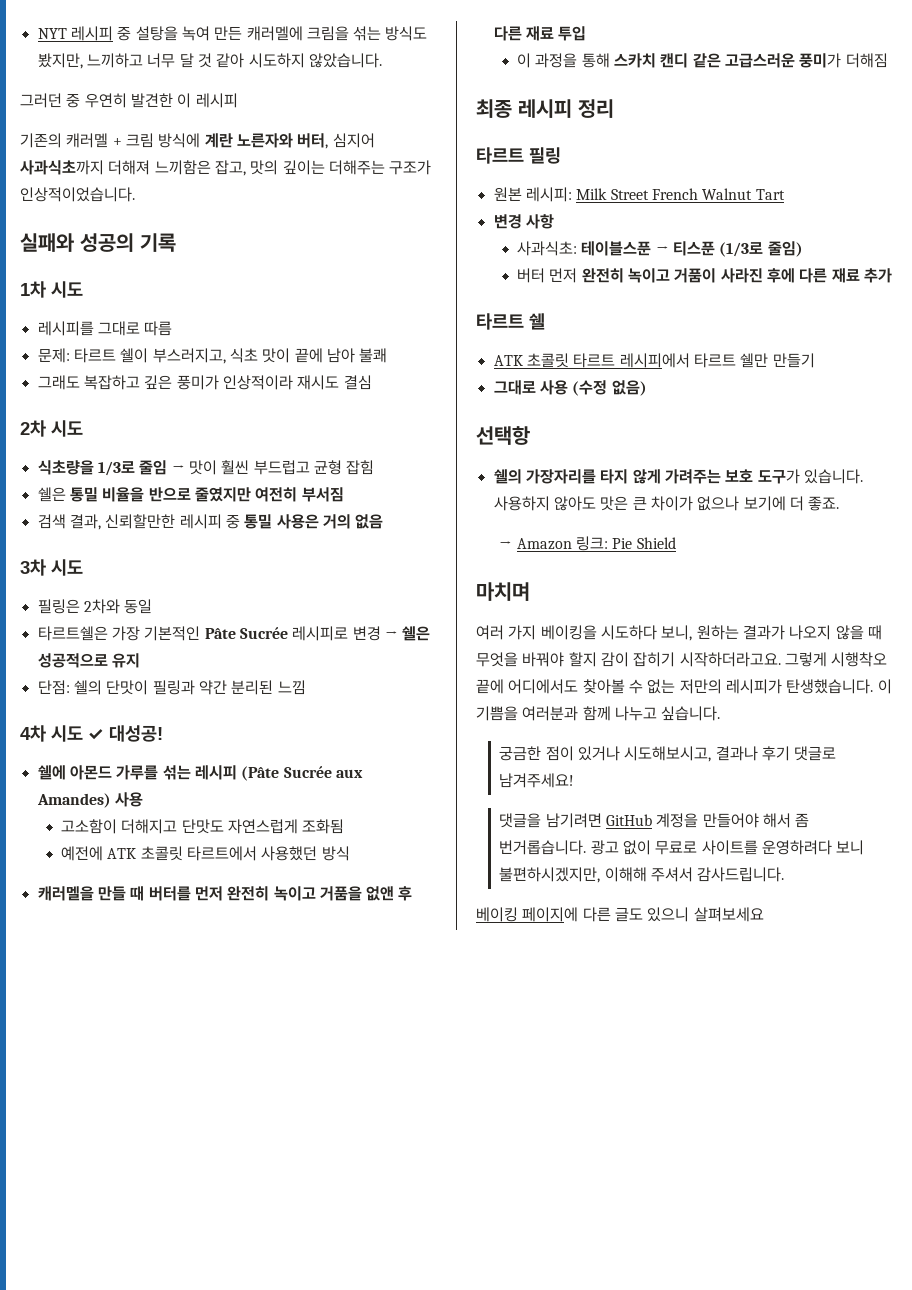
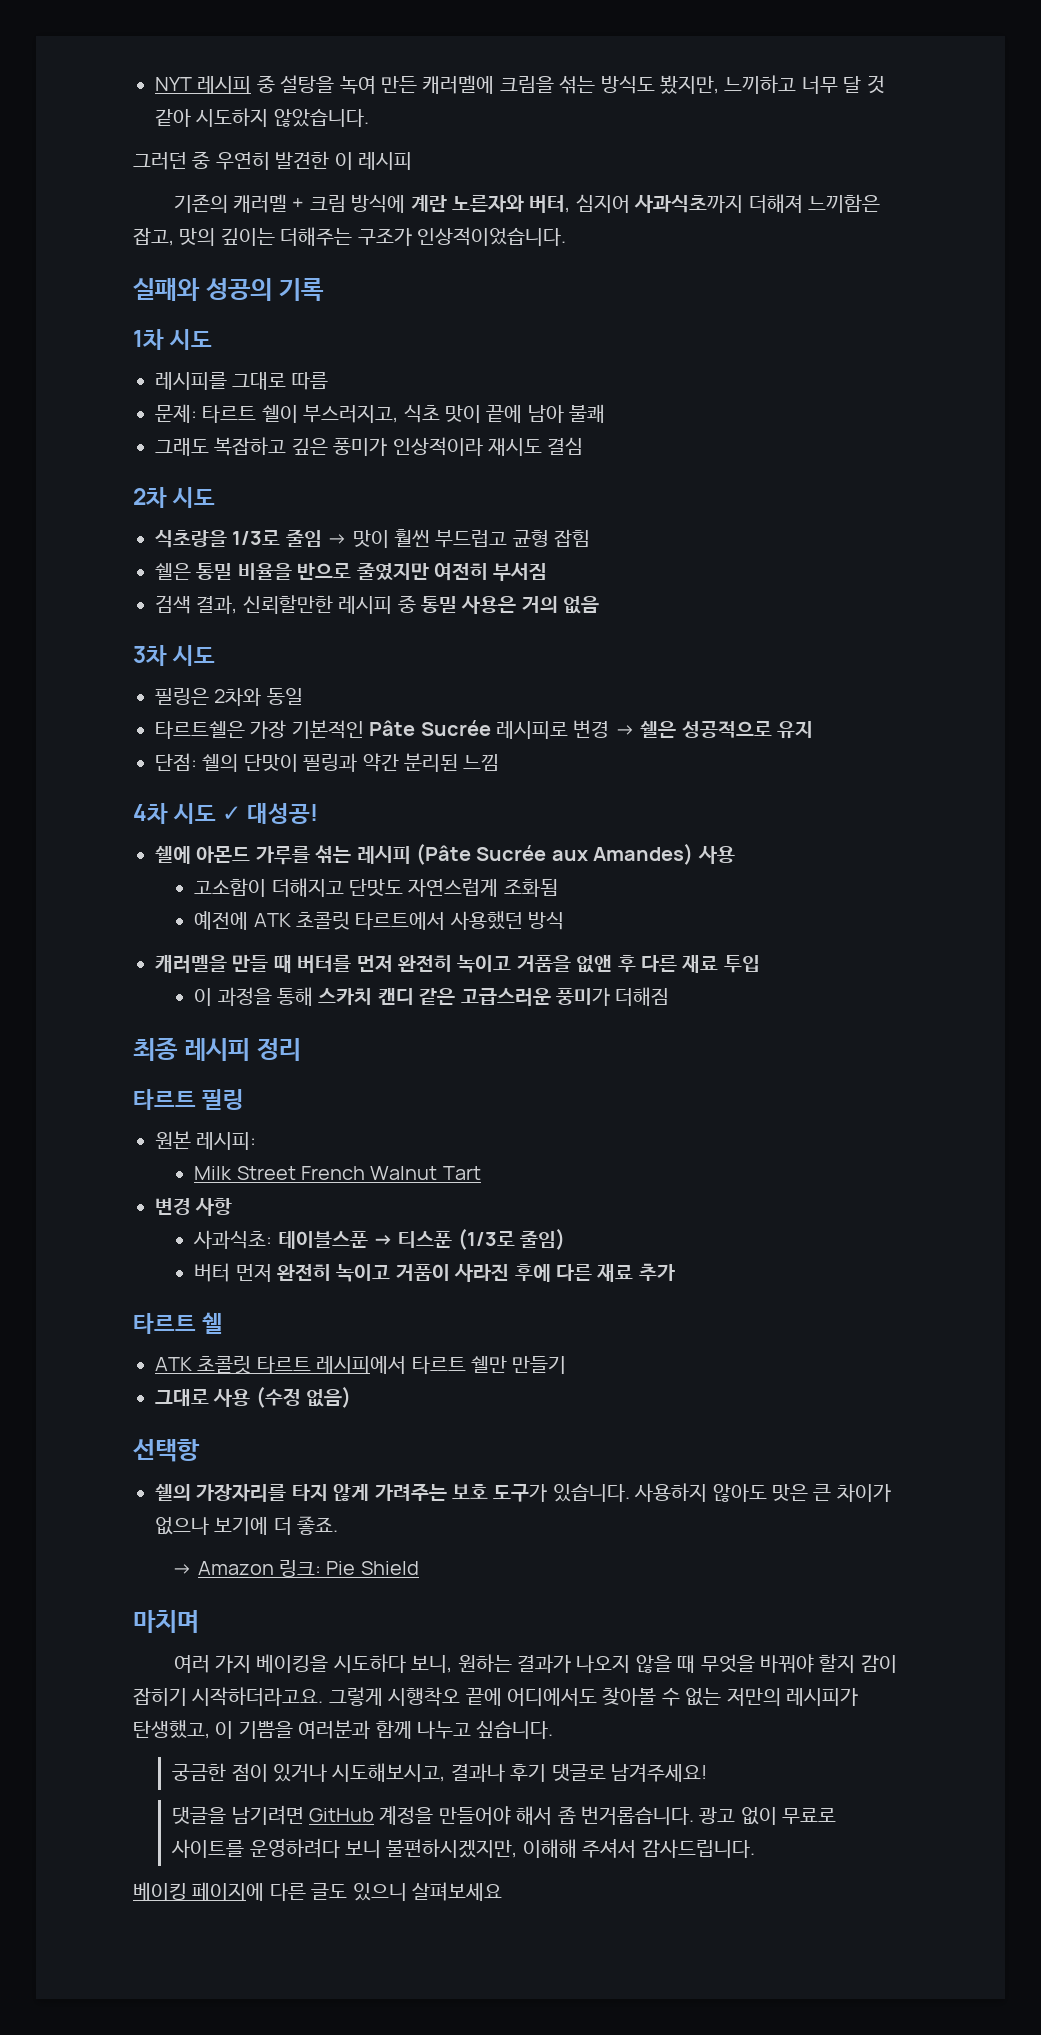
(572, 194) none -> (257, 1141) //
[786,679,874,694] 탄생했습니다. -> [133,1720,210,1739] 탄생했고,

